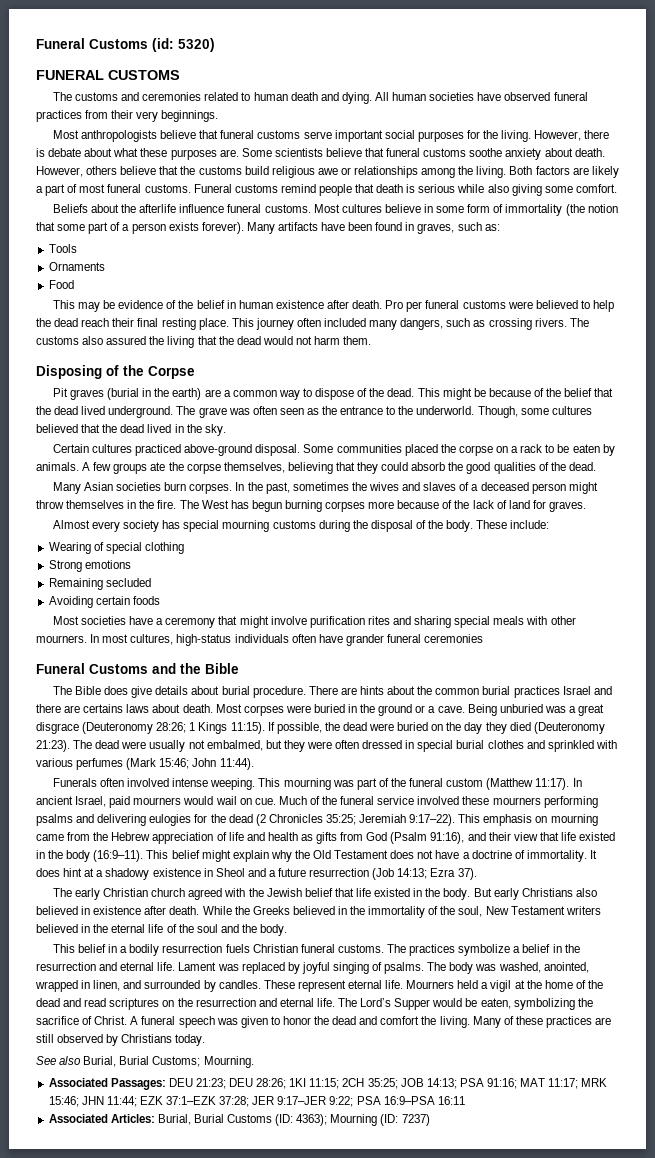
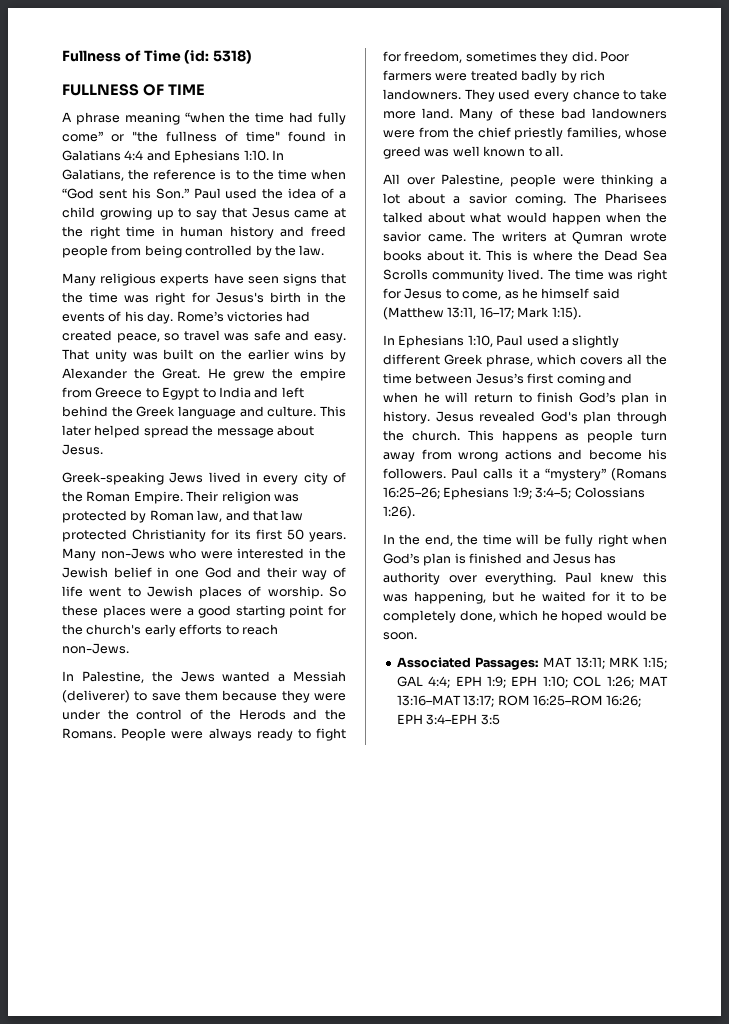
[36,38,215,52] [36,70,180,80] [52,92,588,104] [36,110,219,122] [52,130,610,142] [36,148,605,160] [36,166,619,178] [36,184,617,196] [52,204,618,216] [36,222,500,234] [48,244,77,253] [48,262,105,271] [48,280,74,289] [52,300,614,312] [36,318,589,330] [36,336,372,348] [36,365,195,379] [52,388,614,400] [36,406,592,418] [36,424,226,436] [52,444,615,456] [36,462,596,474] [52,482,598,494] [36,500,586,512] [52,520,550,532] [48,542,184,554] [48,560,131,572] [48,578,151,590] [48,596,160,608] [52,616,576,628] [36,634,484,646] [36,663,239,674] [52,686,612,698] [36,704,605,716] [36,722,605,734] [36,740,617,752] [36,758,254,770] [52,778,582,790] [36,796,598,808] [36,814,598,826] [36,832,616,844] [36,850,597,862] [36,868,477,880] [52,888,597,900] [36,906,601,918] [36,924,288,936] [52,944,580,956] [36,962,589,974] [35,980,603,992] [36,998,593,1010] [36,1016,612,1028] [36,1034,206,1046] [36,1056,254,1068] [48,1078,608,1090] [48,1096,465,1107] [48,1114,430,1126] Funeral Customs (id: 5320) // FUNERAL CUSTOMS // The customs and ceremonies related to human death and dying. All human societies have observed funeral practices from their very beginnings. // Most anthropologists believe that funeral customs serve important social purposes for the living. However, there is debate about what these purposes are. Some scientists believe that funeral customs soothe anxiety about death. However, others believe that the customs build religious awe or relationships among the living. Both factors are likely a part of most funeral customs. Funeral customs remind people that death is serious while also giving some comfort. // Beliefs about the afterlife influence funeral customs. Most cultures believe in some form of immortality (the notion that some part of a person exists forever). Many artifacts have been found in graves, such as: // Tools // Ornaments // Food // This may be evidence of the belief in human existence after death. Pro per funeral customs were believed to help the dead reach their final resting place. This journey often included many dangers, such as crossing rivers. The customs also assured the living that the dead would not harm them. // Disposing of the Corpse // Pit graves (burial in the earth) are a common way to dispose of the dead. This might be because of the belief that the dead lived underground. The grave was often seen as the entrance to the underworld. Though, some cultures believed that the dead lived in the sky. // Certain cultures practiced above-ground disposal. Some communities placed the corpse on a rack to be eaten by animals. A few groups ate the corpse themselves, believing that they could absorb the good qualities of the dead. // Many Asian societies burn corpses. In the past, sometimes the wives and slaves of a deceased person might throw themselves in the fire. The West has begun burning corpses more because of the lack of land for graves. // Almost every society has special mourning customs during the disposal of the body. These include: // Wearing of special clothing // Strong emotions // Remaining secluded // Avoiding certain foods // Most societies have a ceremony that might involve purification rites and sharing special meals with other mourners. In most cultures, high-status individuals often have grander funeral ceremonies // Funeral Customs and the Bible // The Bible does give details about burial procedure. There are hints about the common burial practices Israel and there are certains laws about death. Most corpses were buried in the ground or a cave. Being unburied was a great disgrace (Deuteronomy 28:26; 1 Kings 11:15). If possible, the dead were buried on the day they died (Deuteronomy 21:23). The dead were usually not embalmed, but they were often dressed in special burial clothes and sprinkled with various perfumes (Mark 15:46; John 11:44). // Funerals often involved intense weeping. This mourning was part of the funeral custom (Matthew 11:17). In ancient Israel, paid mourners would wail on cue. Much of the funeral service involved these mourners performing psalms and delivering eulogies for the dead (2 Chronicles 35:25; Jeremiah 9:17–22). This emphasis on mourning came from the Hebrew appreciation of life and health as gifts from God (Psalm 91:16), and their view that life existed in the body (16:9–11). This belief might explain why the Old Testament does not have a doctrine of immortality. It does hint at a shadowy existence in Sheol and a future resurrection (Job 14:13; Ezra 37). // The early Christian church agreed with the Jewish belief that life existed in the body. But early Christians also believed in existence after death. While the Greeks believed in the immortality of the soul, New Testament writers believed in the eternal life of the soul and the body. // This belief in a bodily resurrection fuels Christian funeral customs. The practices symbolize a belief in the resurrection and eternal life. Lament was replaced by joyful singing of psalms. The body was washed, anointed, wrapped in linen, and surrounded by candles. These represent eternal life. Mourners held a vigil at the home of the dead and read scriptures on the resurrection and eternal life. The Lord’s Supper would be eaten, symbolizing the sacrifice of Christ. A funeral speech was given to honor the dead and comfort the living. Many of these practices are still observed by Christians today. // See also Burial, Burial Customs; Mourning. // Associated Passages: DEU 21:23; DEU 28:26; 1KI 11:15; 2CH 35:25; JOB 14:13; PSA 91:16; MAT 11:17; MRK 15:46; JHN 11:44; EZK 37:1–EZK 37:28; JER 9:17–JER 9:22; PSA 16:9–PSA 16:11 // Associated Articles: Burial, Burial Customs (ID: 4363); Mourning (ID: 7237) -> [62,50,253,64] [62,84,205,96] [62,112,346,125] [62,131,346,142] [62,150,284,163] [62,169,346,181] [62,188,346,199] [62,207,346,220] [62,226,346,239] [62,245,325,258] [62,273,346,286] [62,292,346,305] [62,311,311,324] [62,330,347,343] [62,349,346,362] [62,368,346,381] [62,387,304,400] [62,406,346,419] [62,425,314,438] [62,444,103,455] [62,472,346,485] [62,491,299,504] [62,510,304,523] [62,529,346,542] [62,548,346,561] [62,567,346,580] [62,586,346,599] [62,605,346,618] [62,624,278,637] [62,643,129,654] [62,671,346,683] [62,690,346,703] [62,709,347,720] [62,728,346,741] [383,51,629,64] [383,70,605,83] [383,89,667,102] [383,108,667,121] [383,127,667,140] [383,146,563,159] [383,174,667,187] [383,193,667,206] [383,212,667,225] [383,231,667,244] [383,250,667,261] [383,269,667,282] [383,288,620,300] [383,307,581,320] [383,335,620,348] [383,354,667,367] [383,373,632,386] [383,392,667,405] [383,411,667,424] [383,430,667,443] [383,449,667,462] [383,468,667,481] [383,487,645,500] [383,506,415,519] [383,534,667,547] [383,553,617,566] [383,572,667,585] [383,591,667,604] [383,610,667,623] [383,632,417,640] [396,657,667,670] [396,676,668,688] [396,695,642,707] [396,714,500,725] Fullness of Time (id: 5318) // FULLNESS OF TIME // A phrase meaning “when the time had fully come” or "the fullness of time" found in Galatians 4:4 and Ephesians 1:10. In Galatians, the reference is to the time when “God sent his Son.” Paul used the idea of a child growing up to say that Jesus came at the right time in human history and freed people from being controlled by the law. // Many religious experts have seen signs that the time was right for Jesus's birth in the events of his day. Rome’s victories had created peace, so travel was safe and easy. That unity was built on the earlier wins by Alexander the Great. He grew the empire from Greece to Egypt to India and left behind the Greek language and culture. This later helped spread the message about Jesus. // Greek-speaking Jews lived in every city of the Roman Empire. Their religion was protected by Roman law, and that law protected Christianity for its first 50 years. Many non-Jews who were interested in the Jewish belief in one God and their way of life went to Jewish places of worship. So these places were a good starting point for the church's early efforts to reach non-Jews. // In Palestine, the Jews wanted a Messiah (deliverer) to save them because they were under the control of the Herods and the Romans. People were always ready to fight for freedom, sometimes they did. Poor farmers were treated badly by rich landowners. They used every chance to take more land. Many of these bad landowners were from the chief priestly families, whose greed was well known to all. // All over Palestine, people were thinking a lot about a savior coming. The Pharisees talked about what would happen when the savior came. The writers at Qumran wrote books about it. This is where the Dead Sea Scrolls community lived. The time was right for Jesus to come, as he himself said (Matthew 13:11, 16–17; Mark 1:15). // In Ephesians 1:10, Paul used a slightly different Greek phrase, which covers all the time between Jesus’s first coming and when he will return to finish God’s plan in history. Jesus revealed God's plan through the church. This happens as people turn away from wrong actions and become his followers. Paul calls it a “mystery” (Romans 16:25–26; Ephesians 1:9; 3:4–5; Colossians 1:26). // In the end, the time will be fully right when God’s plan is finished and Jesus has authority over everything. Paul knew this was happening, but he waited for it to be completely done, which he hoped would be soon. // Associated Passages: MAT 13:11; MRK 1:15; GAL 4:4; EPH 1:9; EPH 1:10; COL 1:26; MAT 13:16–MAT 13:17; ROM 16:25–ROM 16:26; EPH 3:4–EPH 3:5

